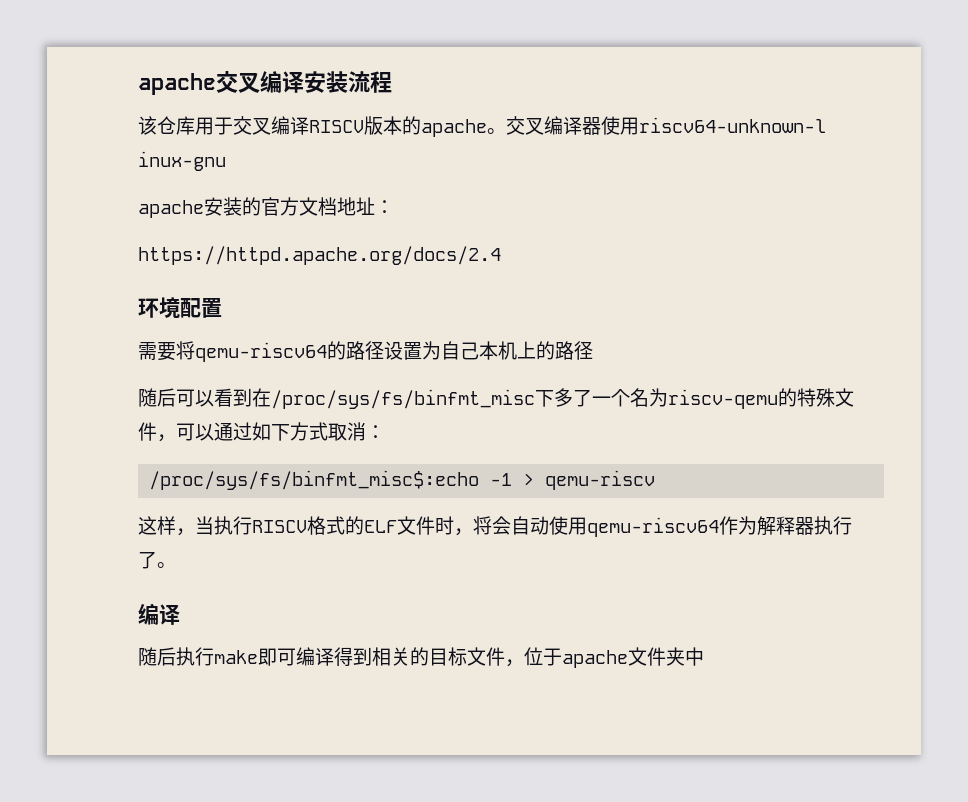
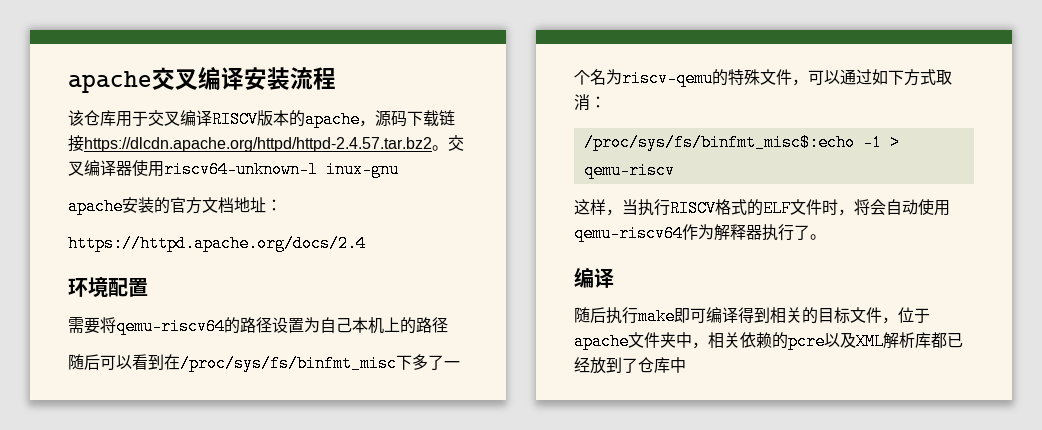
(487, 128) none -> [359,110,455,127] [68,135,432,152] ，源码下载链接https://dlcdn.apache.org/httpd/httpd-2.4.57.tar.bz2
(704, 656) none -> [692,332,963,350] [574,357,686,374] ，相关依赖的pcre以及XML解析库都已经放到了仓库中

